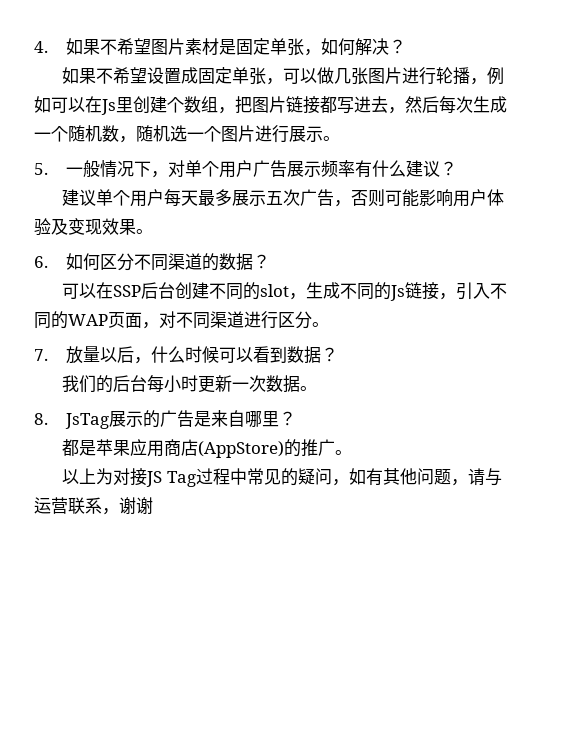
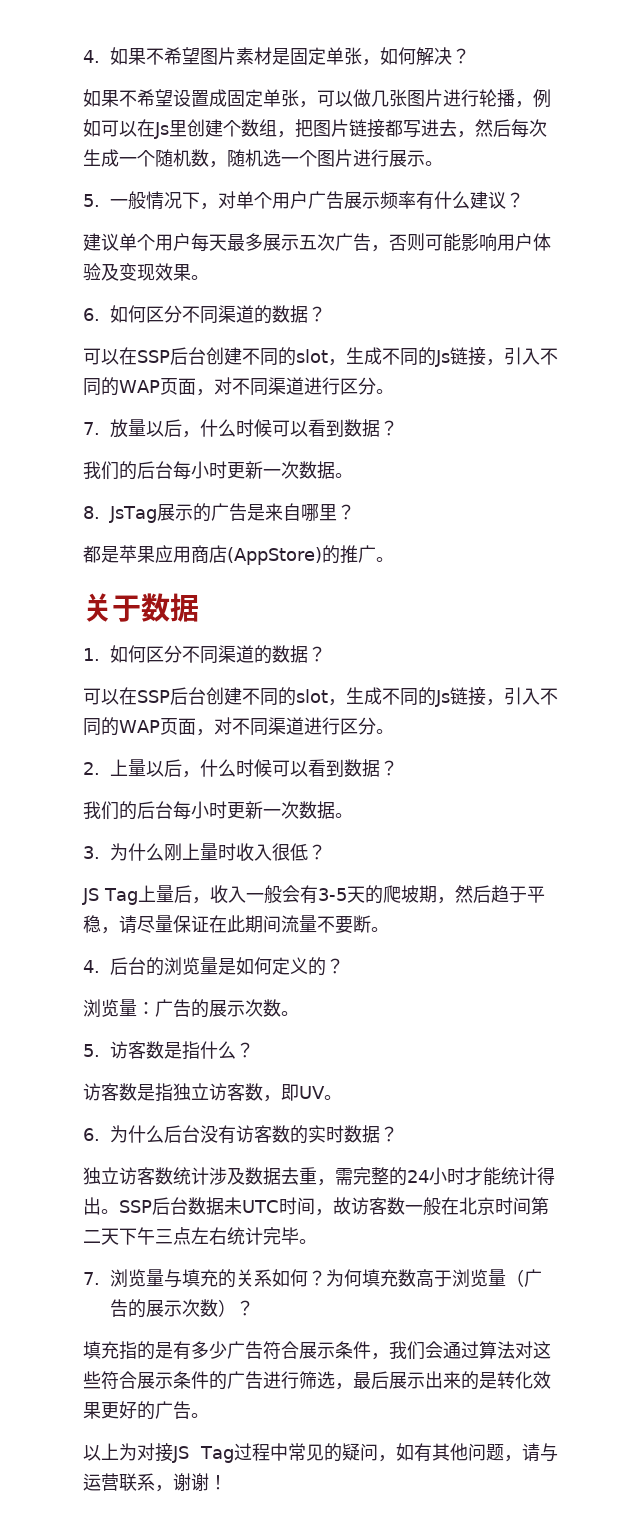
(352, 452) none -> [83,593,199,622] [83,645,327,664] [83,687,558,707] [83,717,394,736] [83,759,399,778] [83,801,353,820] [83,843,327,862] [82,885,545,905] [83,915,389,934] [83,957,345,976] [83,999,299,1018] [83,1041,255,1060] [83,1083,342,1102] [83,1125,399,1144] [83,1167,555,1186] [83,1197,549,1216] [83,1227,317,1245] [83,1269,543,1288] [110,1299,255,1318] [83,1341,551,1360] [83,1371,551,1390] [83,1401,209,1420] // 关于数据 // 1.如何区分不同渠道的数据？ // 可以在SSP后台创建不同的slot，生成不同的Js链接，引入不同的WAP页面，对不同渠道进行区分。 // 2.上量以后，什么时候可以看到数据？ // 我们的后台每小时更新一次数据。 // 3.为什么刚上量时收入很低？ // JS Tag上量后，收入一般会有3-5天的爬坡期，然后趋于平稳，请尽量保证在此期间流量不要断。 // 4.后台的浏览量是如何定义的？ // 浏览量：广告的展示次数。 // 5.访客数是指什么？ // 访客数是指独立访客数，即UV。 // 6.为什么后台没有访客数的实时数据？ // 独立访客数统计涉及数据去重，需完整的24小时才能统计得出。SSP后台数据未UTC时间，故访客数一般在北京时间第二天下午三点左右统计完毕。 // 7.浏览量与填充的关系如何？为何填充数高于浏览量（广告的展示次数）？ // 填充指的是有多少广告符合展示条件，我们会通过算法对这些符合展示条件的广告进行筛选，最后展示出来的是转化效果更好的广告。
(153, 505) none -> [209,1475,227,1490] ！

